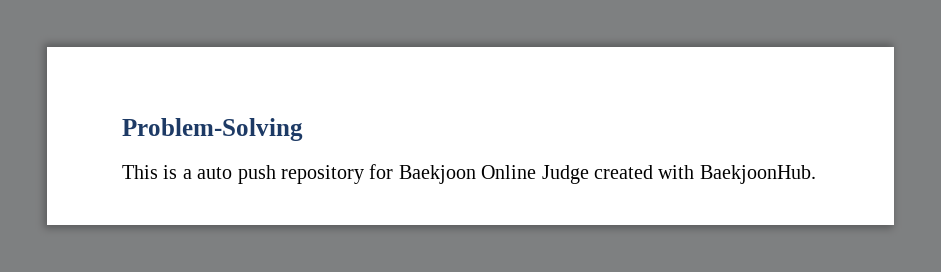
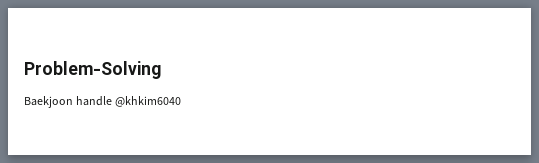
[122,164,816,184] This is a auto push repository for Baekjoon Online Judge created with BaekjoonHub. -> [24,96,182,108] Baekjoon handle @khkim6040

